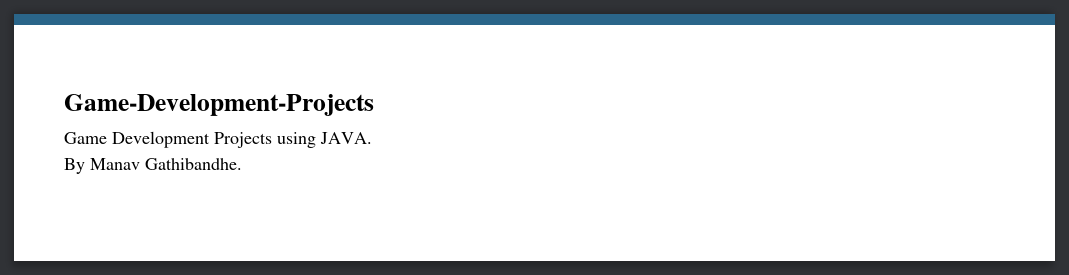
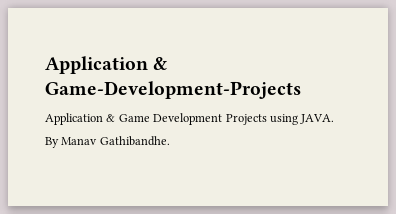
(64, 105) none -> [45,56,168,74] Application &
(374, 105) none -> [45,113,116,125] Application &

